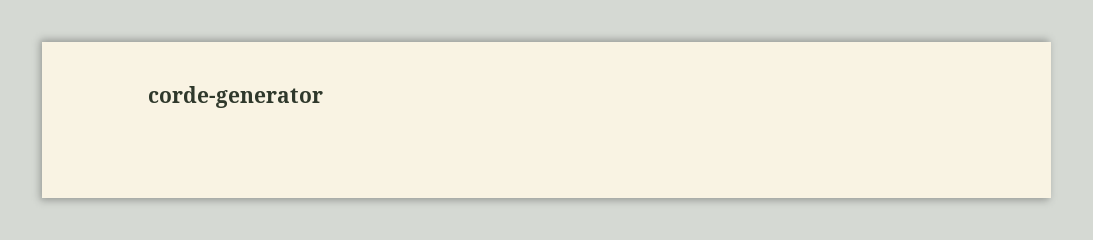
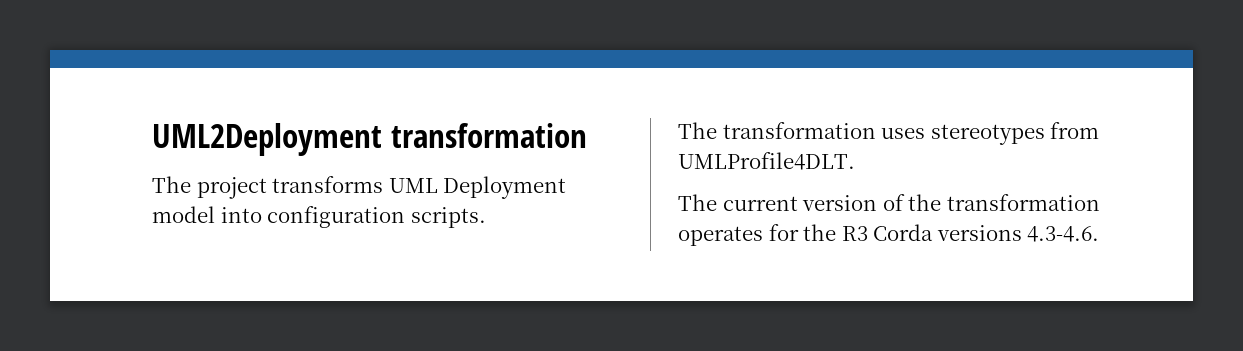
[148,86,323,108] corde-generator -> [152,123,587,156] [152,176,567,199] [152,206,486,228] [678,122,1100,145] [678,152,855,170] [678,194,1100,211] [678,224,1100,246] UML2Deployment transformation // The project transforms UML Deployment model into configuration scripts. // The transformation uses stereotypes from UMLProfile4DLT. // The current version of the transformation operates for the R3 Corda versions 4.3-4.6.

